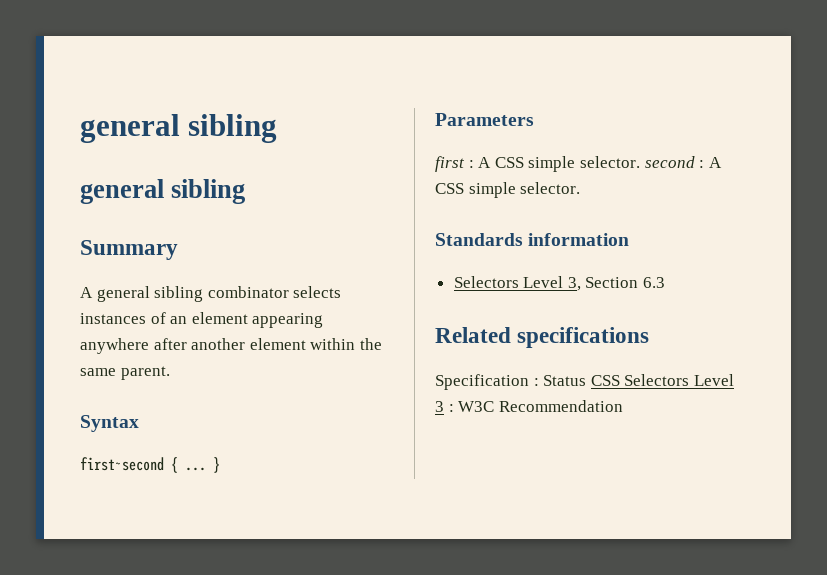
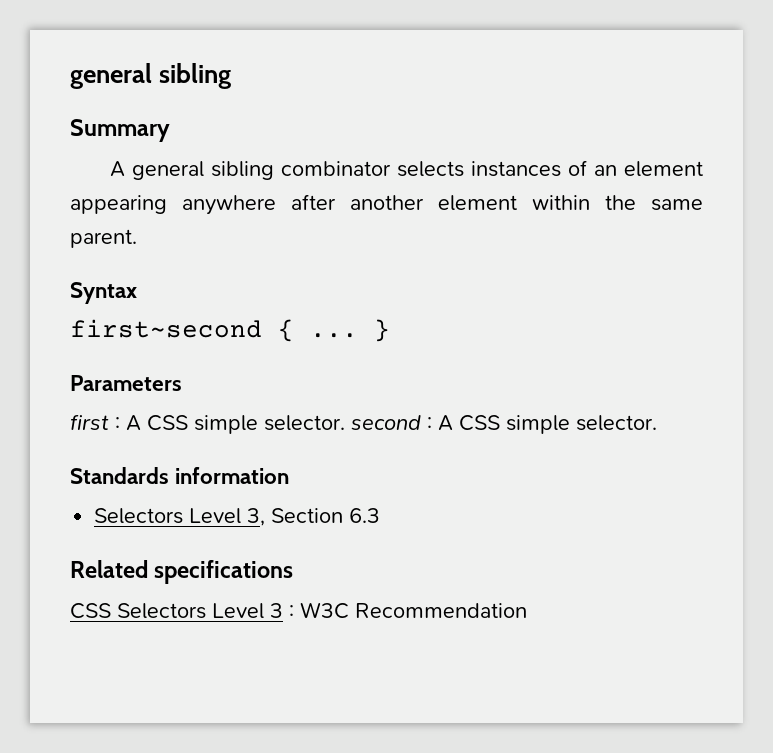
[80,114,278,143] [80,179,246,204] general sibling // general sibling -> [70,63,232,89] general sibling
[435,374,587,390] Specification : Status -> (294, 572) none

